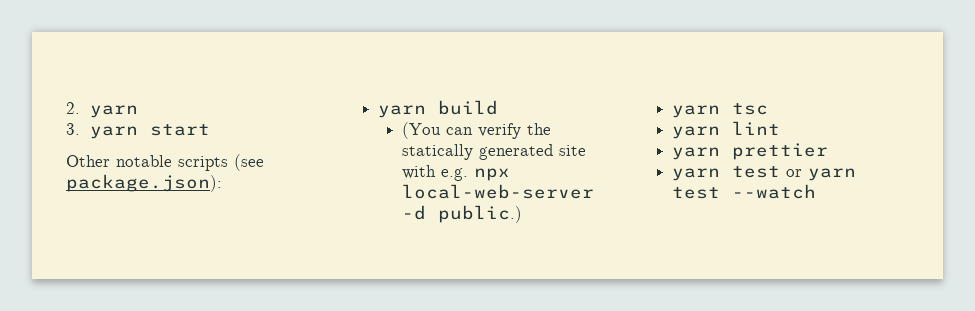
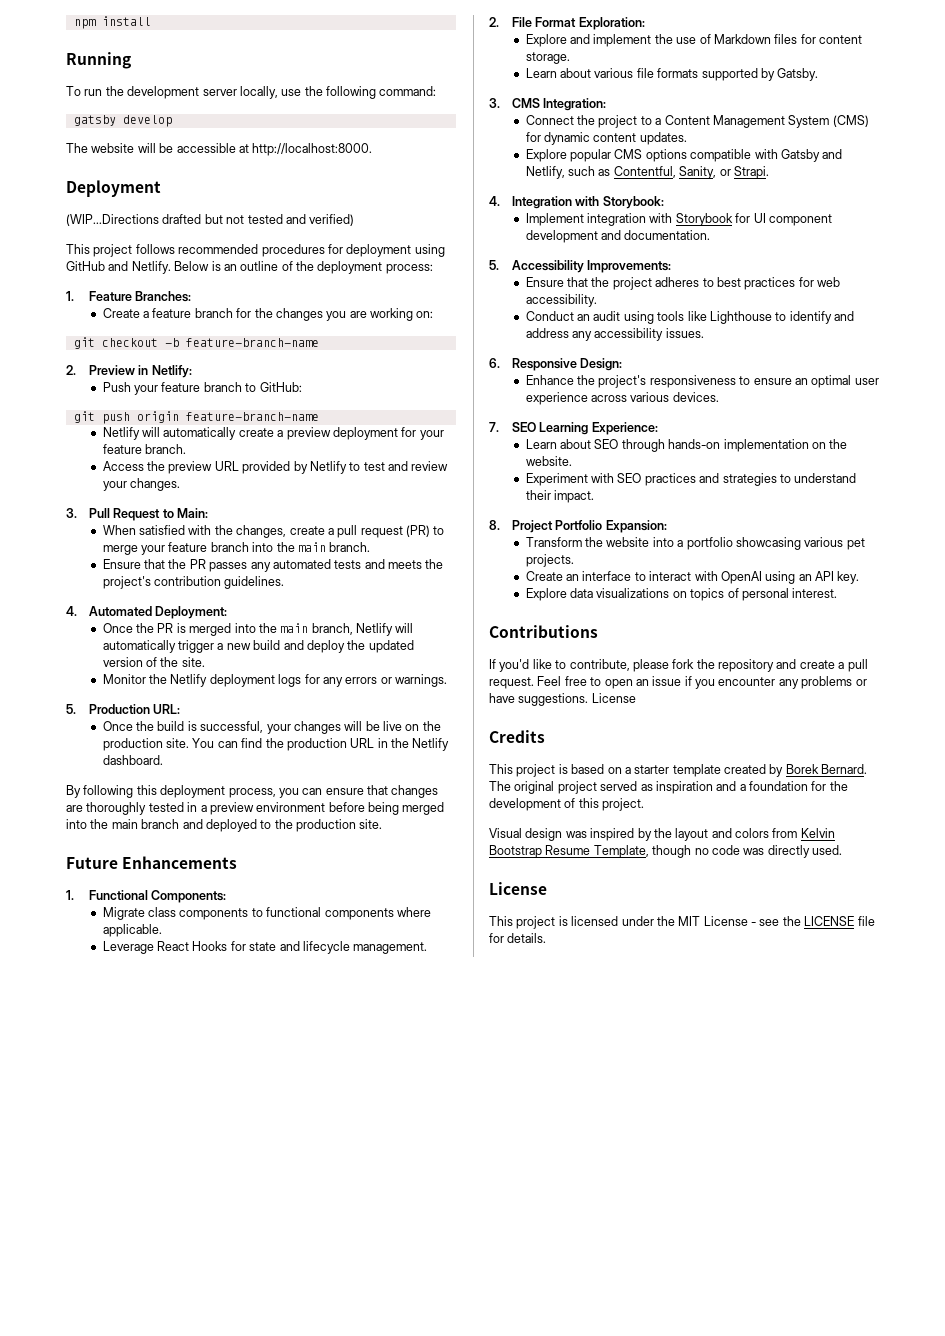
[66,102,139,118] [66,123,211,139] [66,154,264,171] [66,174,222,192] [378,100,499,118] [402,122,552,139] [402,144,587,160] [402,165,511,181] [402,184,595,199] [402,205,523,223] [672,103,769,118] [672,121,781,139] [672,143,829,160] [672,166,857,181] [672,184,817,199] 2. yarn // 3. yarn start // Other notable scripts (see package.json): // yarn build // (You can verify the statically generated site with e.g. npx local-web-server -d public.) // yarn tsc // yarn lint // yarn prettier // yarn test or yarn test --watch -> [73,16,151,29] [66,52,131,69] [66,86,437,99] [73,115,172,127] [66,143,373,156] [66,180,161,197] [66,214,355,226] [66,244,445,257] [66,261,433,274] [66,291,192,302] [102,308,434,321] [73,337,319,349] [66,365,192,378] [102,382,302,395] [73,411,319,424] [102,427,444,440] [102,444,187,454] [102,461,449,474] [102,478,181,491] [66,508,209,521] [102,525,445,538] [102,542,371,555] [102,559,444,572] [102,576,285,589] [66,606,228,619] [102,623,414,636] [102,640,414,653] [102,657,205,667] [102,674,448,687] [66,704,181,714] [102,721,441,734] [102,738,450,751] [102,755,163,765] [66,785,439,798] [66,802,445,815] [66,819,383,832] [66,856,238,869] [66,890,227,903] [102,907,431,920] [102,924,162,937] [102,941,428,954] [489,17,645,30] [525,34,863,47] [525,52,570,64] [525,68,819,81] [489,98,607,111] [525,115,869,128] [525,132,687,145] [525,149,843,162] [525,166,769,179] [489,196,664,209] [525,213,832,226] [525,230,711,243] [489,260,672,273] [525,277,841,290] [525,294,597,307] [525,311,855,324] [525,328,704,341] [489,358,623,371] [525,375,879,388] [525,392,719,405] [489,422,658,435] [525,439,848,452] [525,456,572,466] [525,473,857,486] [525,490,595,503] [489,520,667,533] [525,537,865,550] [525,554,574,567] [525,571,860,584] [525,588,838,601] [489,625,598,638] [489,659,868,672] [489,676,867,689] [489,693,636,706] [489,730,545,743] [489,764,868,777] [489,781,848,794] [489,798,645,811] [489,828,835,841] [489,845,842,858] [489,882,547,895] [489,916,875,929] [489,933,547,943] npm install // Running // To run the development server locally, use the following command: // gatsby develop // The website will be accessible at http://localhost:8000. // Deployment // (WIP...Directions drafted but not tested and verified) // This project follows recommended procedures for deployment using GitHub and Netlify. Below is an outline of the deployment process: // 1. Feature Branches: // Create a feature branch for the changes you are working on: // git checkout -b feature-branch-name // 2. Preview in Netlify: // Push your feature branch to GitHub: // git push origin feature-branch-name // Netlify will automatically create a preview deployment for your feature branch. // Access the preview URL provided by Netlify to test and review your changes. // 3. Pull Request to Main: // When satisfied with the changes, create a pull request (PR) to merge your feature branch into the main branch. // Ensure that the PR passes any automated tests and meets the project's contribution guidelines. // 4. Automated Deployment: // Once the PR is merged into the main branch, Netlify will automatically trigger a new build and deploy the updated version of the site. // Monitor the Netlify deployment logs for any errors or warnings. // 5. Production URL: // Once the build is successful, your changes will be live on the production site. You can find the production URL in the Netlify dashboard. // By following this deployment process, you can ensure that changes are thoroughly tested in a preview environment before being merged into the main branch and deployed to the production site. // Future Enhancements // 1. Functional Components: // Migrate class components to functional components where applicable. // Leverage React Hooks for state and lifecycle management. // 2. File Format Exploration: // Explore and implement the use of Markdown files for content storage. // Learn about various file formats supported by Gatsby. // 3. CMS Integration: // Connect the project to a Content Management System (CMS) for dynamic content updates. // Explore popular CMS options compatible with Gatsby and Netlify, such as Contentful, Sanity, or Strapi. // 4. Integration with Storybook: // Implement integration with Storybook for UI component development and documentation. // 5. Accessibility Improvements: // Ensure that the project adheres to best practices for web accessibility. // Conduct an audit using tools like Lighthouse to identify and address any accessibility issues. // 6. Responsive Design: // Enhance the project's responsiveness to ensure an optimal user experience across various devices. // 7. SEO Learning Experience: // Learn about SEO through hands-on implementation on the website. // Experiment with SEO practices and strategies to understand their impact. // 8. Project Portfolio Expansion: // Transform the website into a portfolio showcasing various pet projects. // Create an interface to interact with OpenAI using an API key. // Explore data visualizations on topics of personal interest. // Contributions // If you'd like to contribute, please fork the repository and create a pull request. Feel free to open an issue if you encounter any problems or have suggestions. License // Credits // This project is based on a starter template created by Borek Bernard. The original project served as inspiration and a foundation for the development of this project. // Visual design was inspired by the layout and colors from Kelvin Bootstrap Resume Template, though no code was directly used. // License // This project is licensed under the MIT License - see the LICENSE file for details.

